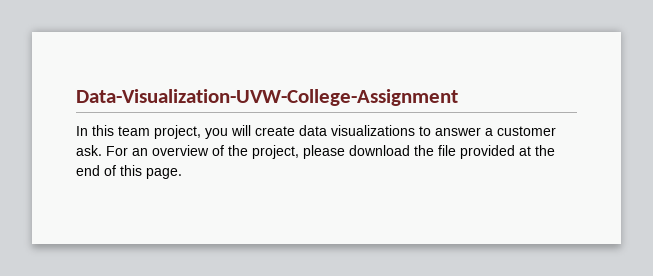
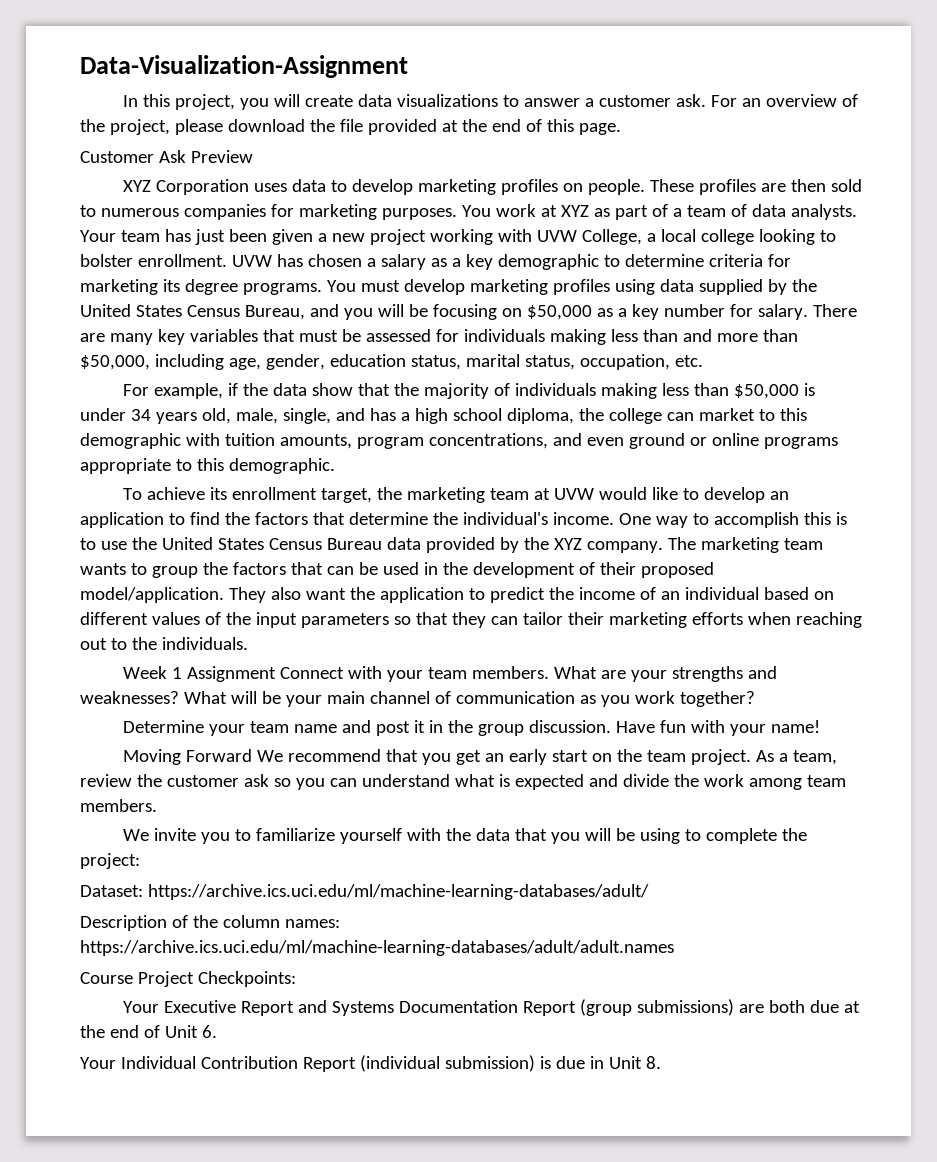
[76,89,458,106] Data-Visualization-UVW-College-Assignment -> [80,55,408,78] Data-Visualization-Assignment
[118,126,150,136] team -> (170, 100) none
(182, 173) none -> [80,150,253,163] [122,179,862,195] [80,204,857,220] [80,229,836,245] [80,254,791,270] [80,279,817,295] [80,304,857,320] [80,329,798,345] [80,354,703,370] [122,383,815,399] [80,408,807,424] [80,433,838,449] [80,458,335,474] [122,487,789,503] [80,512,847,528] [80,537,823,553] [80,562,714,578] [80,587,834,603] [80,612,862,628] [80,637,248,650] [122,666,777,682] [80,691,755,707] [122,720,820,736] [122,749,837,765] [80,774,846,790] [80,799,157,812] [122,828,807,844] [80,853,140,869] [80,884,649,900] [80,915,340,931] [80,940,674,956] [80,971,296,987] [122,999,860,1016] [80,1025,217,1038] [80,1055,661,1072] // Customer Ask Preview // XYZ Corporation uses data to develop marketing profiles on people. These profiles are then sold to numerous companies for marketing purposes. You work at XYZ as part of a team of data analysts. Your team has just been given a new project working with UVW College, a local college looking to bolster enrollment. UVW has chosen a salary as a key demographic to determine criteria for marketing its degree programs. You must develop marketing profiles using data supplied by the United States Census Bureau, and you will be focusing on $50,000 as a key number for salary. There are many key variables that must be assessed for individuals making less than and more than $50,000, including age, gender, education status, marital status, occupation, etc. // For example, if the data show that the majority of individuals making less than $50,000 is under 34 years old, male, single, and has a high school diploma, the college can market to this demographic with tuition amounts, program concentrations, and even ground or online programs appropriate to this demographic. // To achieve its enrollment target, the marketing team at UVW would like to develop an application to find the factors that determine the individual's income. One way to accomplish this is to use the United States Census Bureau data provided by the XYZ company. The marketing team wants to group the factors that can be used in the development of their proposed model/application. They also want the application to predict the income of an individual based on different values of the input parameters so that they can tailor their marketing efforts when reaching out to the individuals. // Week 1 Assignment Connect with your team members. What are your strengths and weaknesses? What will be your main channel of communication as you work together? // Determine your team name and post it in the group discussion. Have fun with your name! // Moving Forward We recommend that you get an early start on the team project. As a team, review the customer ask so you can understand what is expected and divide the work among team members. // We invite you to familiarize yourself with the data that you will be using to complete the project: // Dataset: https://archive.ics.uci.edu/ml/machine-learning-databases/adult/ // Description of the column names: https://archive.ics.uci.edu/ml/machine-learning-databases/adult/adult.names // Course Project Checkpoints: // Your Executive Report and Systems Documentation Report (group submissions) are both due at the end of Unit 6. // Your Individual Contribution Report (individual submission) is due in Unit 8.

